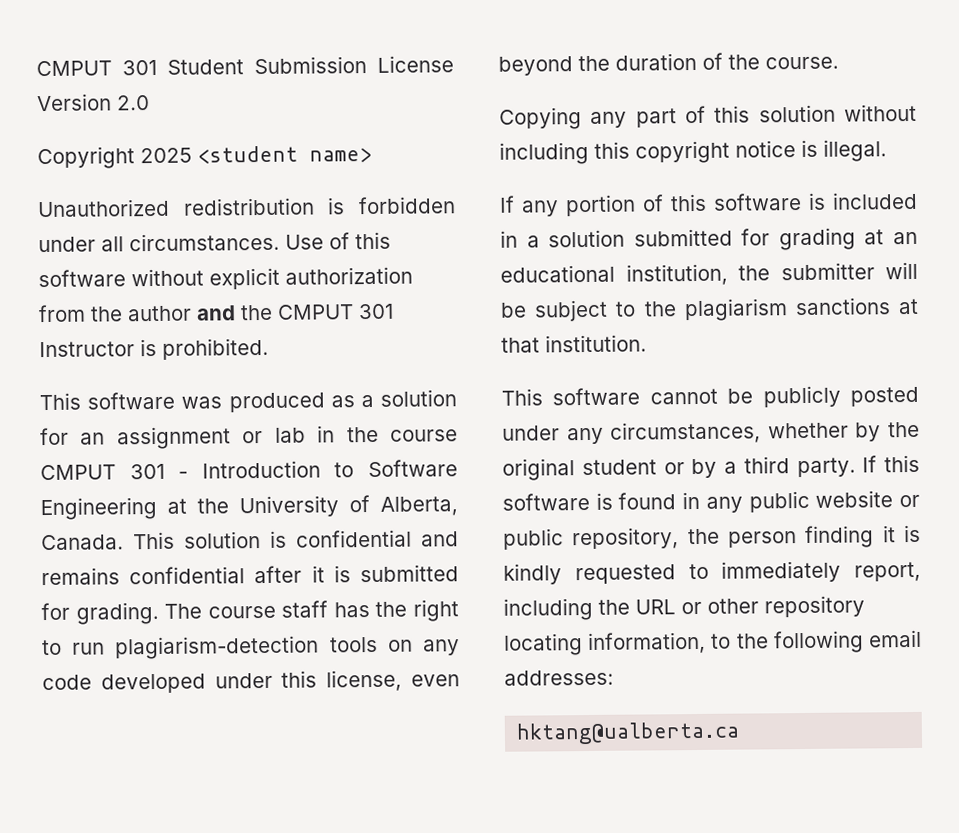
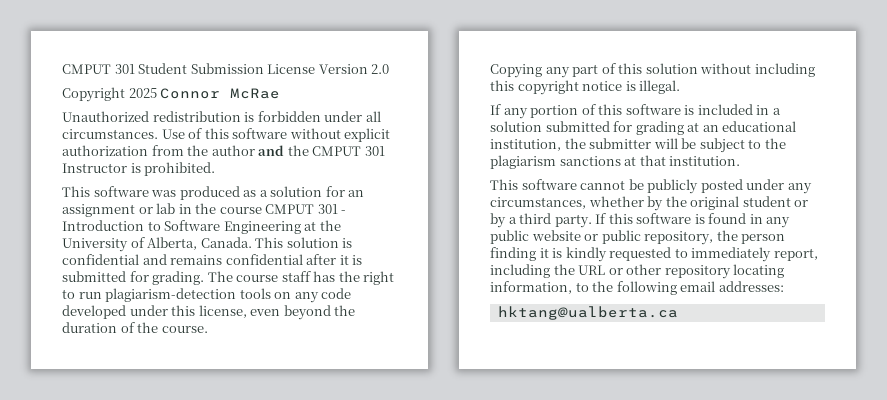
[197,145,372,164] <student name> -> [160,88,281,99] Connor McRae

